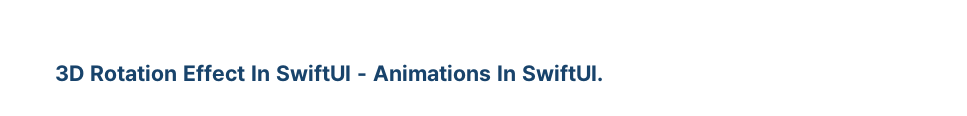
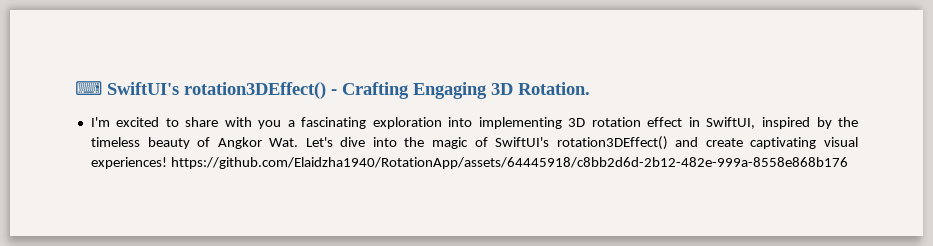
[55,64,603,82] 3D Rotation Effect In SwiftUI - Animations In SwiftUI. -> [75,81,590,99] [90,117,858,129] [90,136,858,150] [90,157,848,169] ⌨ SwiftUI's rotation3DEffect() - Crafting Engaging 3D Rotation. // I'm excited to share with you a fascinating exploration into implementing 3D rotation effect in SwiftUI, inspired by the timeless beauty of Angkor Wat. Let's dive into the magic of SwiftUI's rotation3DEffect() and create captivating visual experiences! https://github.com/Elaidzha1940/RotationApp/assets/64445918/c8bb2d6d-2b12-482e-999a-8558e868b176

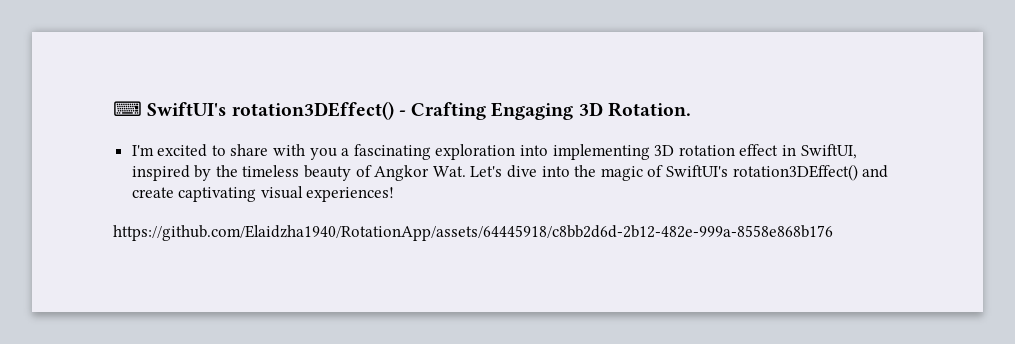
(167, 163) none -> (395, 194) //

